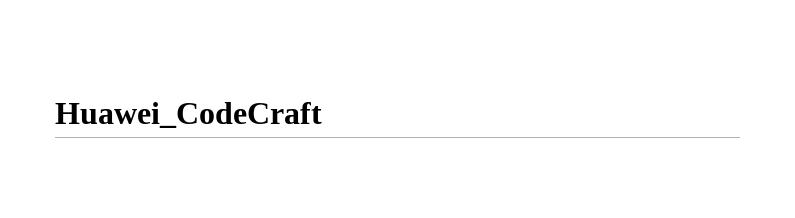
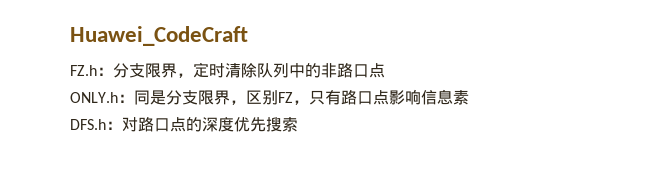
(322, 115) none -> [70,62,385,78] [70,89,469,105] [70,117,298,132] // FZ.h：分支限界，定时清除队列中的非路口点 // ONLY.h：同是分支限界，区别FZ，只有路口点影响信息素 // DFS.h：对路口点的深度优先搜索

